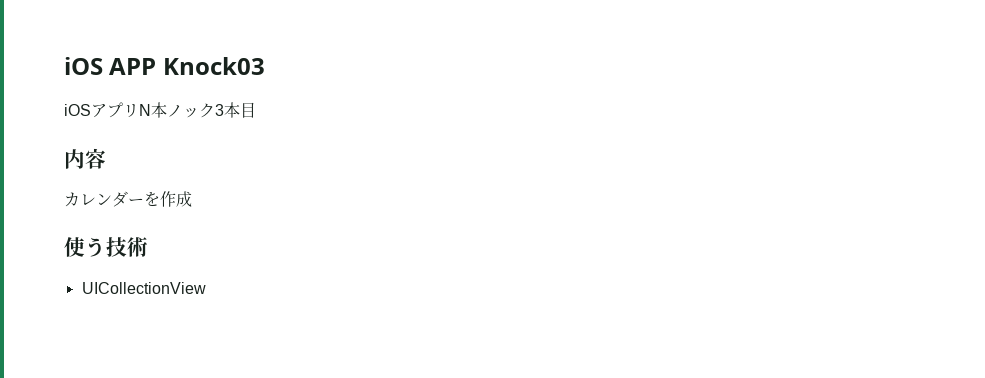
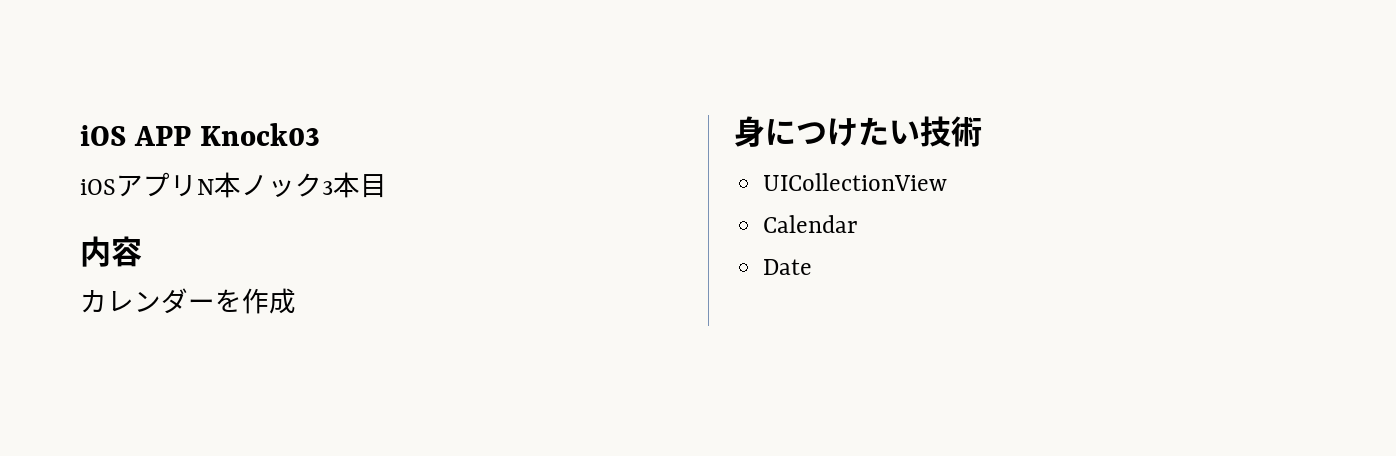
[64,237,106,257] 使う -> [734,116,920,147] 身につけたい
(206, 288) none -> [763,215,859,233] [763,259,813,275] // Calendar // Date

